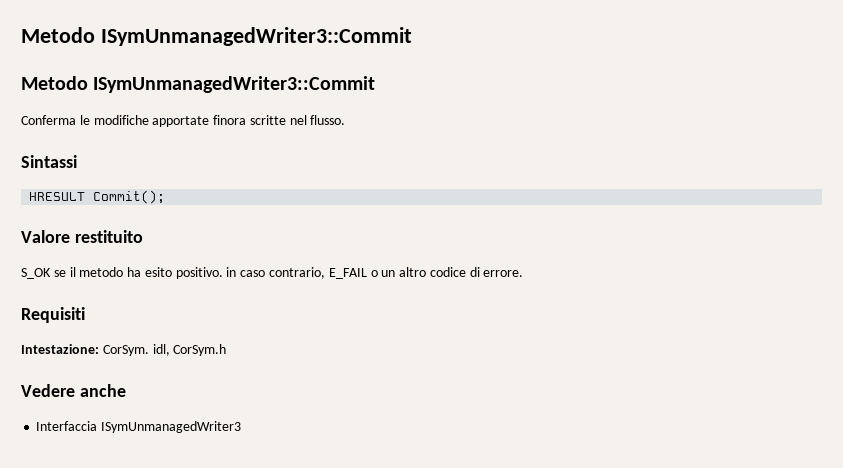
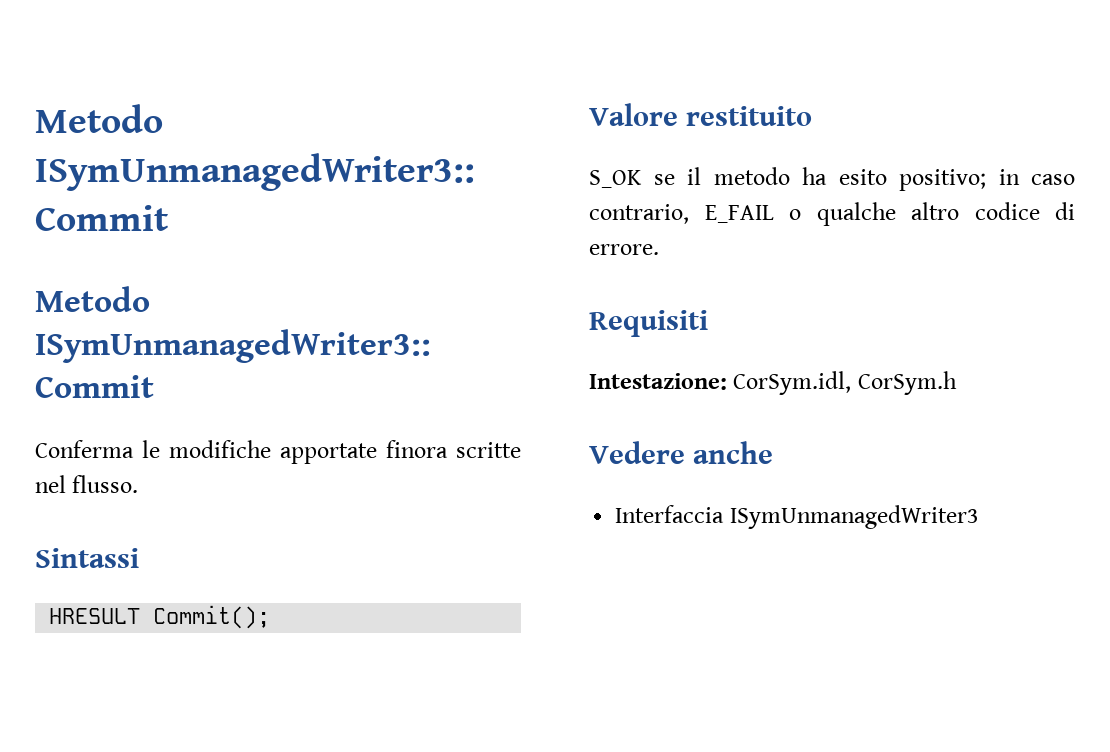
[175,267,223,279] positivo. -> [899,169,986,191] positivo;
[381,270,396,277] un -> [816,202,896,226] qualche
[102,344,170,356] CorSym. idl, -> [733,371,852,395] CorSym.idl,

